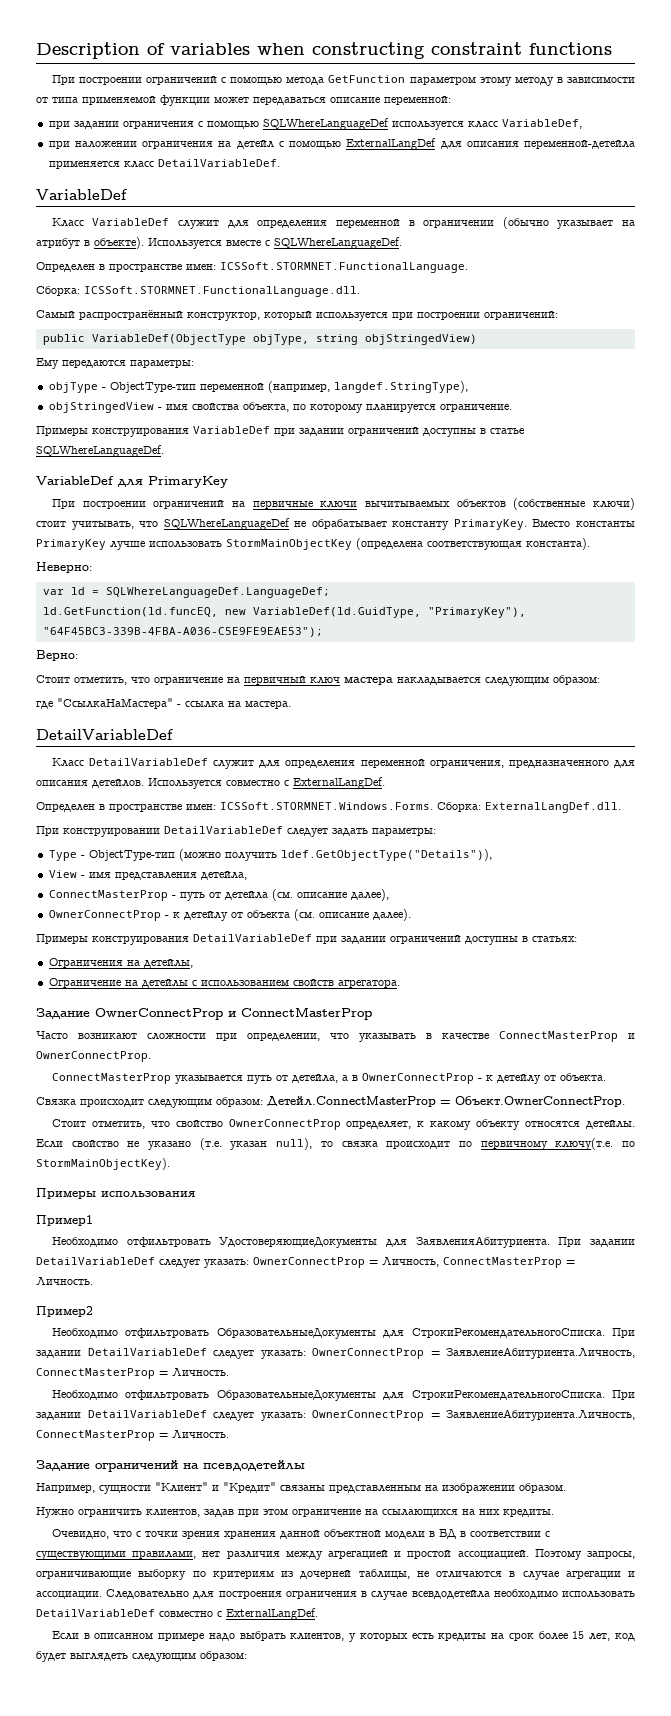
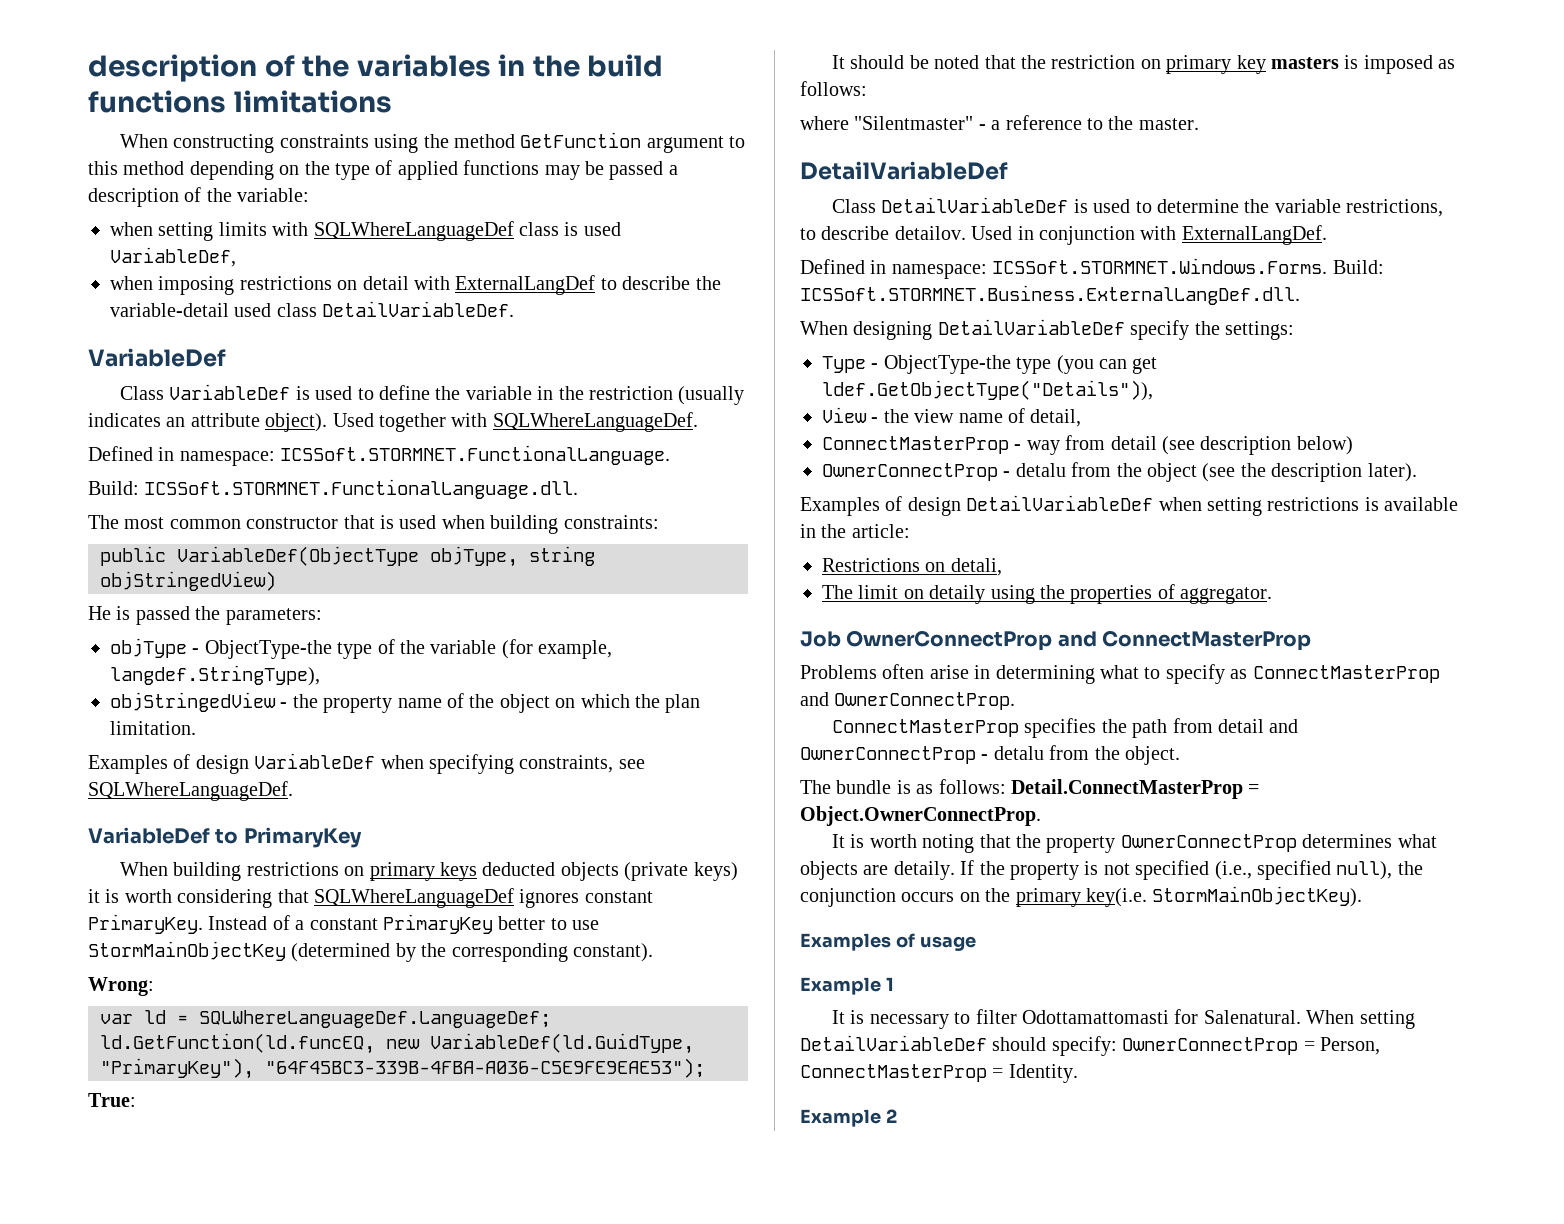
[36,42,612,59] [51,75,635,86] [36,95,451,106] [48,118,582,130] [48,138,636,150] [48,159,280,169] [36,189,128,200] [51,217,635,229] [36,237,402,249] [36,262,216,272] Description of variables when constructing constraint functions // При построении ограничений с помощью метода GetFunction параметром этому методу в зависимости от типа применяемой функции может передаваться описание переменной: // при задании ограничения с помощью SQLWhereLanguageDef используется класс VariableDef, // при наложении ограничения на детейл с помощью ExternalLangDef для описания переменной-детейла применяется класс DetailVariableDef. // VariableDef // Класс VariableDef служит для определения переменной в ограничении (обычно указывает на атрибут в объекте). Используется вместе с SQLWhereLanguageDef. // Определен в пространстве имен: -> [88,54,664,82] [88,90,392,113] [120,132,746,153] [88,160,678,180] [88,187,310,207] [110,221,621,241] [110,247,236,267] [110,275,721,295] [110,301,515,317] [88,348,226,367] [120,384,745,405] [88,412,698,432] [88,446,275,466] description of the variables in the build functions limitations // When constructing constraints using the method GetFunction argument to this method depending on the type of applied functions may be passed a description of the variable: // when setting limits with SQLWhereLanguageDef class is used VariableDef, // when imposing restrictions on detail with ExternalLangDef to describe the variable-detail used class DetailVariableDef. // VariableDef // Class VariableDef is used to define the variable in the restriction (usually indicates an attribute object). Used together with SQLWhereLanguageDef. // Defined in namespace:
[36,286,80,296] Сборка: -> [88,481,139,495] Build:
[36,310,558,321] Самый распространённый конструктор, который используется при построении ограничений: -> [88,515,659,534] The most common constructor that is used when building constraints:
[36,358,194,369] [48,381,468,393] [48,402,512,413] [36,426,524,437] Ему передаются параметры: // objType - ObjectType-тип переменной (например, langdef.StringType), // objStringedView - имя свойства объекта, по которому планируется ограничение. // Примеры конструирования VariableDef при задании ограничений доступны в статье -> [88,606,322,625] [110,638,613,659] [110,665,320,686] [110,692,701,713] [110,721,196,735] [88,753,645,774] He is passed the parameters: // objType - ObjectType-the type of the variable (for example, langdef.StringType), // objStringedView - the property name of the object on which the plan limitation. // Examples of design VariableDef when specifying constraints, see
[118,479,143,487] для -> [215,829,239,844] to
[51,498,635,510] [36,518,635,530] [36,538,590,550] [36,562,92,573] При построении ограничений на первичные ключи вычитываемых объектов (собственные ключи) стоит учитывать, что SQLWhereLanguageDef не обрабатывает константу PrimaryKey. Вместо константы PrimaryKey лучше использовать StormMainObjectKey (определена соответствующая константа). // Неверно: -> [120,862,738,881] [88,888,653,908] [88,914,600,934] [88,941,653,962] [88,977,154,996] When building restrictions on primary keys deducted objects (private keys) it is worth considering that SQLWhereLanguageDef ignores constant PrimaryKey. Instead of a constant PrimaryKey better to use StormMainObjectKey (determined by the corresponding constant). // Wrong:
[36,650,78,661] [36,675,600,686] [36,698,291,709] [36,729,174,740] [51,758,635,769] [36,777,385,789] [36,802,621,813] [36,826,436,837] [48,849,492,861] [48,870,247,880] [48,889,389,901] [48,909,411,921] [36,934,577,945] [48,958,193,968] [48,978,400,988] [36,1007,372,1020] [36,1031,635,1042] [36,1051,151,1062] [51,1073,606,1084] [36,1096,625,1108] [51,1119,635,1130] [36,1138,635,1150] [36,1158,170,1170] [36,1188,195,1199] [36,1215,93,1226] [51,1236,636,1248] [36,1257,575,1268] [36,1277,93,1285] [36,1306,93,1317] [51,1328,635,1339] [36,1347,635,1359] [36,1368,229,1379] [51,1390,635,1401] [36,1409,635,1421] [36,1430,229,1441] [36,1460,305,1472] [36,1482,566,1494] [36,1507,554,1518] [51,1529,550,1539] [36,1549,635,1560] [36,1569,635,1580] [36,1589,635,1600] [36,1608,318,1620] [51,1631,635,1642] [36,1651,247,1662] Верно: // Стоит отметить, что ограничение на первичный ключ мастера накладывается следующим образом: // где "СсылкаНаМастера" - ссылка на мастера. // DetailVariableDef // Класс DetailVariableDef служит для определения переменной ограничения, предназначенного для описания детейлов. Используется совместно с ExternalLangDef. // Определен в пространстве имен: ICSSoft.STORMNET.Windows.Forms. Сборка: ExternalLangDef.dll. // При конструировании DetailVariableDef следует задать параметры: // Type - ObjectType-тип (можно получить ldef.GetObjectType("Details")), // View - имя представления детейла, // ConnectMasterProp - путь от детейла (см. описание далее), // OwnerConnectProp - к детейлу от объекта (см. описание далее). // Примеры конструирования DetailVariableDef при задании ограничений доступны в статьях: // Ограничения на детейлы, // Ограничение на детейлы с использованием свойств агрегатора. // Задание OwnerConnectProp и ConnectMasterProp // Часто возникают сложности при определении, что указывать в качестве ConnectMasterProp и OwnerConnectProp. // ConnectMasterProp указывается путь от детейла, а в OwnerConnectProp - к детейлу от объекта. // Связка происходит следующим образом: Детейл.ConnectMasterProp = Объект.OwnerConnectProp. // Cтоит отметить, что свойство OwnerConnectProp определяет, к какому объекту относятся детейлы. Если свойство не указано (т.е. указан null), то связка происходит по первичному ключу(т.е. по StormMainObjectKey). // Примеры использования // Пример1 // Необходимо отфильтровать УдостоверяющиеДокументы для ЗаявленияАбитуриента. При задании DetailVariableDef следует указать: OwnerConnectProp = Личность, ConnectMasterProp = Личность. // Пример2 // Необходимо отфильтровать ОбразовательныеДокументы для СтрокиРекомендательногоСписка. При задании DetailVariableDef следует указать: OwnerConnectProp = ЗаявлениеАбитуриента.Личность, ConnectMasterProp = Личность. // Необходимо отфильтровать ОбразовательныеДокументы для СтрокиРекомендательногоСписка. При задании DetailVariableDef следует указать: OwnerConnectProp = ЗаявлениеАбитуриента.Личность, ConnectMasterProp = Личность. // Задание ограничений на псевдодетейлы // Например, сущности "Клиент" и "Кредит" связаны представленным на изображении образом. // Нужно ограничить клиентов, задав при этом ограничение на ссылающихся на них кредиты. // Очевидно, что с точки зрения хранения данной объектной модели в БД в соответствии с существующими правилами, нет различия между агрегацией и простой ассоциацией. Поэтому запросы, ограничивающие выборку по критериям из дочерней таблицы, не отличаются в случае агрегации и ассоциации. Следовательно для построения ограничения в случае всевдодетейла необходимо использовать DetailVariableDef совместно с ExternalLangDef. // Если в описанном примере надо выбрать клиентов, у которых есть кредиты на срок более 15 лет, код будет выглядеть следующим образом: -> [88,1093,136,1107] [832,55,1456,74] [800,81,867,96] [800,115,1199,130] [800,161,1008,180] [832,197,1444,217] [800,225,1327,245] [800,258,1384,279] [800,285,1300,305] [800,319,1294,340] [822,355,1158,374] [822,380,1153,401] [822,407,1082,427] [822,435,1353,455] [822,462,1417,482] [800,495,1459,516] [800,524,910,538] [822,558,1002,576] [822,584,1273,604] [800,630,1312,651] [800,664,1440,684] [800,692,1016,710] [832,718,1299,738] [800,745,1180,765] [800,779,1260,799] [800,806,1041,826] [832,834,1437,853] [800,860,1423,880] [800,886,1363,907] [800,933,976,951] [800,977,894,995] [832,1009,1415,1029] [800,1035,1380,1056] [800,1064,1078,1083] [800,1109,897,1127] True: // It should be noted that the restriction on primary key masters is imposed as follows: // where "Silentmaster" - a reference to the master. // DetailVariableDef // Class DetailVariableDef is used to determine the variable restrictions, to describe detailov. Used in conjunction with ExternalLangDef. // Defined in namespace: ICSSoft.STORMNET.Windows.Forms. Build: ICSSoft.STORMNET.Business.ExternalLangDef.dll. // When designing DetailVariableDef specify the settings: // Type - ObjectType-the type (you can get ldef.GetObjectType("Details")), // View - the view name of detail, // ConnectMasterProp - way from detail (see description below) // OwnerConnectProp - detalu from the object (see the description later). // Examples of design DetailVariableDef when setting restrictions is available in the article: // Restrictions on detali, // The limit on detaily using the properties of aggregator. // Job OwnerConnectProp and ConnectMasterProp // Problems often arise in determining what to specify as ConnectMasterProp and OwnerConnectProp. // ConnectMasterProp specifies the path from detail and OwnerConnectProp - detalu from the object. // The bundle is as follows: Detail.ConnectMasterProp = Object.OwnerConnectProp. // It is worth noting that the property OwnerConnectProp determines what objects are detaily. If the property is not specified (i.e., specified null), the conjunction occurs on the primary key(i.e. StormMainObjectKey). // Examples of usage // Example 1 // It is necessary to filter Odottamattomasti for Salenatural. When setting DetailVariableDef should specify: OwnerConnectProp = Person, ConnectMasterProp = Identity. // Example 2

